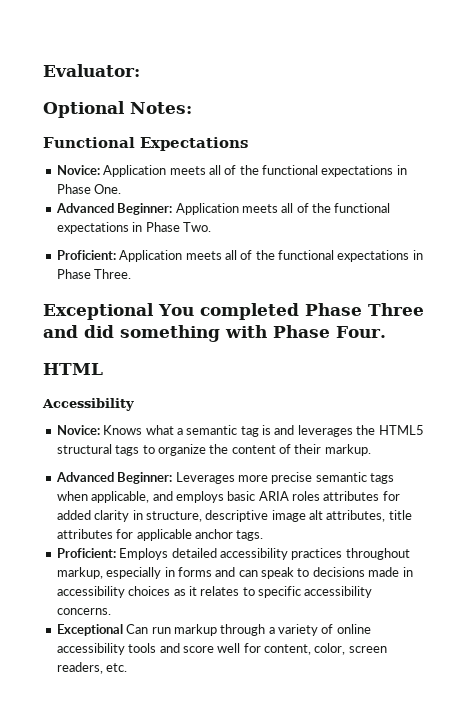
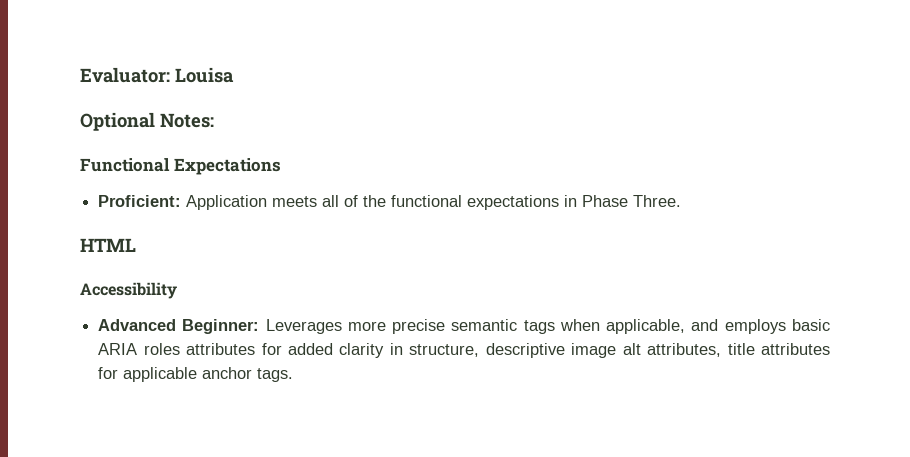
(140, 70) none -> [175,67,234,83] Louisa
[56,165,407,177] [56,184,122,194] [55,203,391,215] [56,222,211,234] // Novice: Application meets all of the functional expectations in Phase One. // Advanced Beginner: Application meets all of the functional expectations in Phase Two. -> (281, 166) none
[43,303,424,320] [43,325,386,342] [43,363,103,375] [42,398,134,411] [56,425,424,437] [56,444,371,456] Exceptional You completed Phase Three and did something with Phase Four. // HTML // Accessibility // Novice: Knows what a semantic tag is and leverages the HTML5 structural tags to organize the content of their markup. -> [80,238,136,252] [80,282,177,299] HTML // Accessibility
[56,548,410,560] [56,567,413,579] [56,586,373,598] [56,608,111,615] [56,624,371,636] [56,643,387,655] [56,662,128,674] // Proficient: Employs detailed accessibility practices throughout markup, especially in forms and can speak to decisions made in accessibility choices as it relates to specific accessibility concerns. // Exceptional Can run markup through a variety of online accessibility tools and score well for content, color, screen readers, etc. -> (294, 375) none

